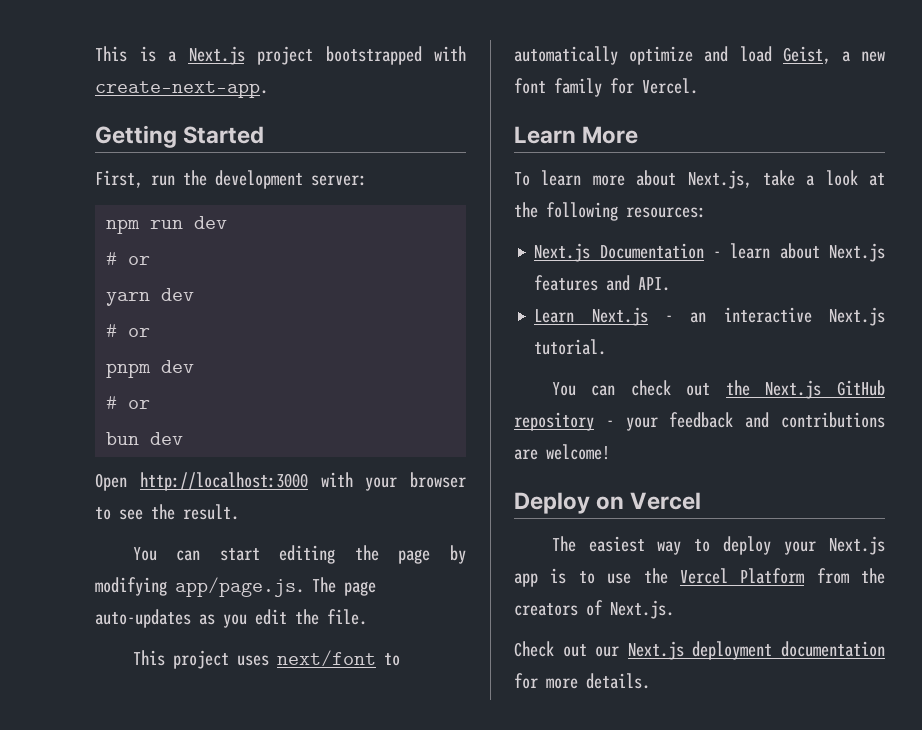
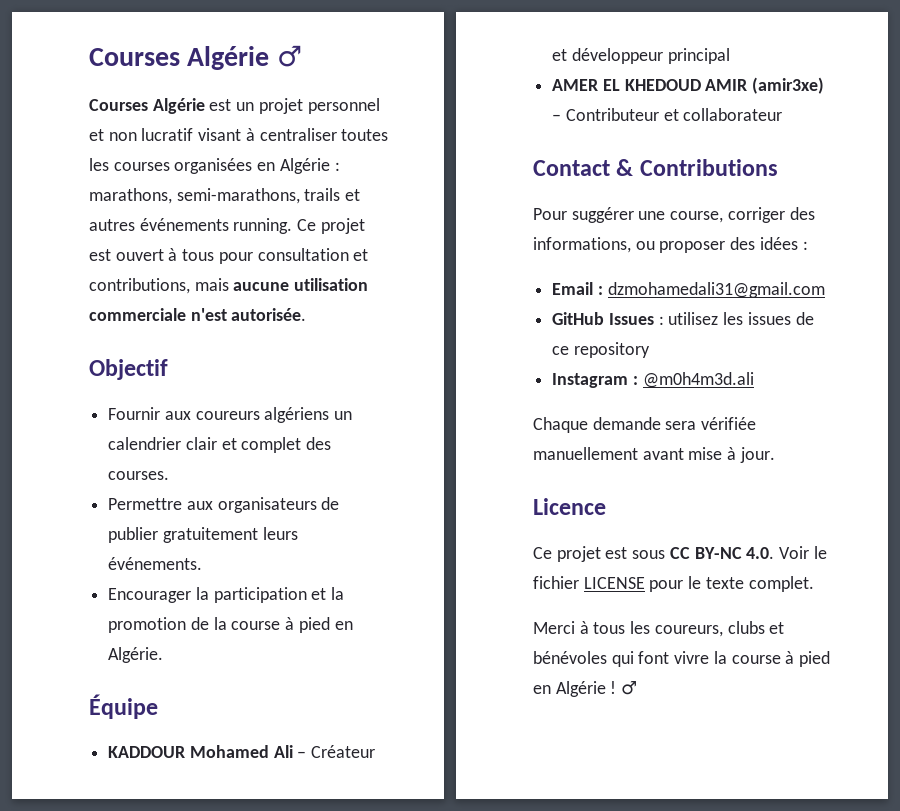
[95,46,466,65] [95,81,268,98] [95,125,265,148] [95,170,367,189] [106,216,228,234] [106,252,151,265] [106,288,195,306] [106,324,151,337] [106,360,195,378] [106,396,151,409] [106,432,184,445] [95,472,466,491] [95,504,239,520] [132,545,466,564] [95,577,376,597] [95,609,367,628] [132,650,400,669] [514,46,885,65] [514,78,698,97] [514,126,639,144] [514,170,885,189] [514,202,706,221] [534,243,885,262] [534,275,671,291] [534,307,885,326] [534,339,607,355] [551,380,885,399] [514,412,885,431] [514,444,610,460] [514,492,702,514] [551,536,885,555] [514,568,885,587] [514,600,674,619] [514,641,885,660] [514,673,650,689] This is a Next.js project bootstrapped with create-next-app. // Getting Started // First, run the development server: // npm run dev // # or // yarn dev // # or // pnpm dev // # or // bun dev // Open http://localhost:3000 with your browser to see the result. // You can start editing the page by modifying app/page.js. The page auto-updates as you edit the file. // This project uses next/font to automatically optimize and load Geist, a new font family for Vercel. // Learn More // To learn more about Next.js, take a look at the following resources: // Next.js Documentation - learn about Next.js features and API. // Learn Next.js - an interactive Next.js tutorial. // You can check out the Next.js GitHub repository - your feedback and contributions are welcome! // Deploy on Vercel // The easiest way to deploy your Next.js app is to use the Vercel Platform from the creators of Next.js. // Check out our Next.js deployment documentation for more details. -> [89,45,302,70] [89,98,380,114] [89,128,389,141] [89,158,340,174] [89,188,361,204] [89,218,365,234] [89,248,369,264] [89,278,369,294] [89,308,307,321] [89,359,168,380] [108,407,353,423] [108,437,332,453] [108,471,170,480] [108,497,340,513] [108,527,298,543] [108,557,203,570] [108,587,345,603] [108,617,353,633] [108,647,164,663] [89,694,158,719] [108,745,376,758] [552,48,730,64] [552,77,825,94] [552,108,783,121] [533,159,778,176] [533,207,815,223] [533,237,808,253] [552,282,825,298] [552,312,814,325] [552,342,650,358] [552,372,754,388] [533,417,757,433] [533,447,775,463] [533,498,606,515] [533,546,827,562] [533,576,814,592] [533,621,785,637] [533,651,831,667] [533,681,638,697] Courses Algérie ♂ // Courses Algérie est un projet personnel et non lucratif visant à centraliser toutes les courses organisées en Algérie : marathons, semi-marathons, trails et autres événements running. Ce projet est ouvert à tous pour consultation et contributions, mais aucune utilisation commerciale n'est autorisée. // Objectif // Fournir aux coureurs algériens un calendrier clair et complet des courses. // Permettre aux organisateurs de publier gratuitement leurs événements. // Encourager la participation et la promotion de la course à pied en Algérie. // Équipe // KADDOUR Mohamed Ali – Créateur et développeur principal // AMER EL KHEDOUD AMIR (amir3xe) – Contributeur et collaborateur // Contact & Contributions // Pour suggérer une course, corriger des informations, ou proposer des idées : // Email : dzmohamedali31@gmail.com // GitHub Issues : utilisez les issues de ce repository // Instagram : @m0h4m3d.ali // Chaque demande sera vérifiée manuellement avant mise à jour. // Licence // Ce projet est sous CC BY-NC 4.0. Voir le fichier LICENSE pour le texte complet. // Merci à tous les coureurs, clubs et bénévoles qui font vivre la course à pied en Algérie ! ♂

